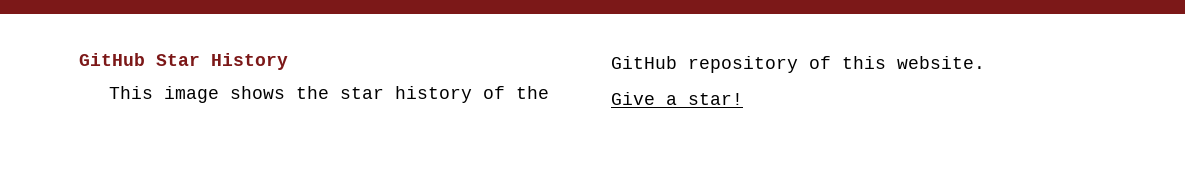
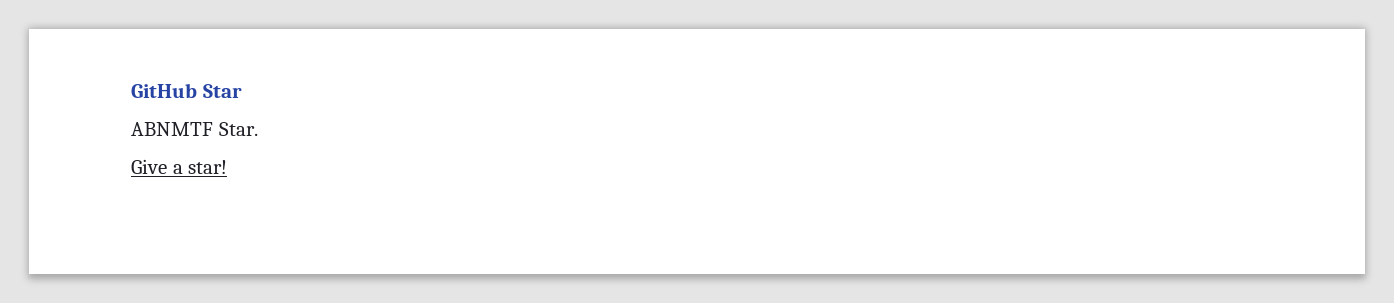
[211,53,288,70] [109,86,550,103] [611,56,985,73] History // This image shows the star history of the GitHub repository of this website. -> [131,122,258,136] // ABNMTF Star.

